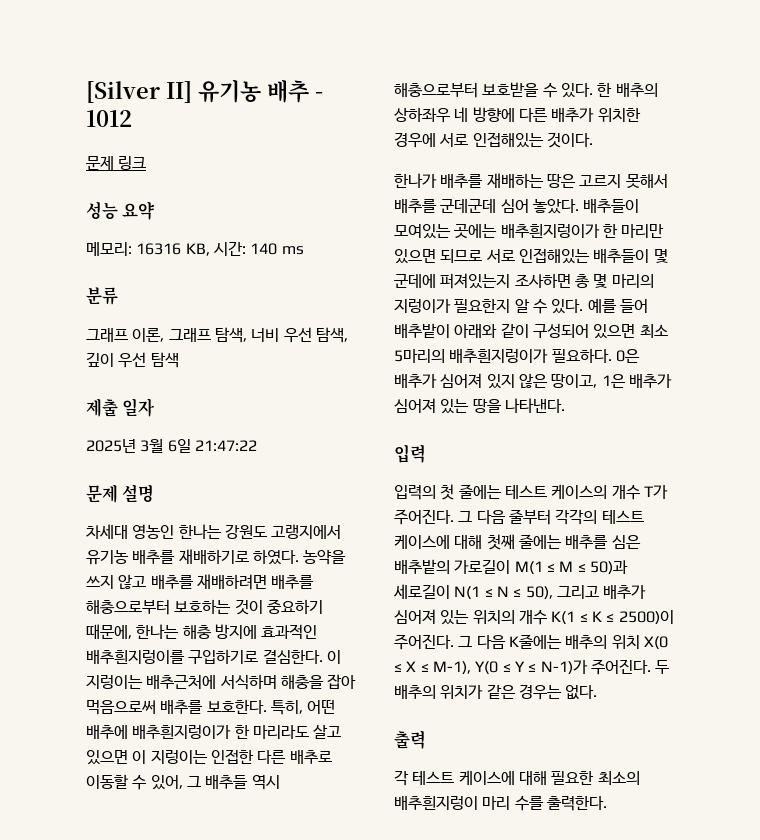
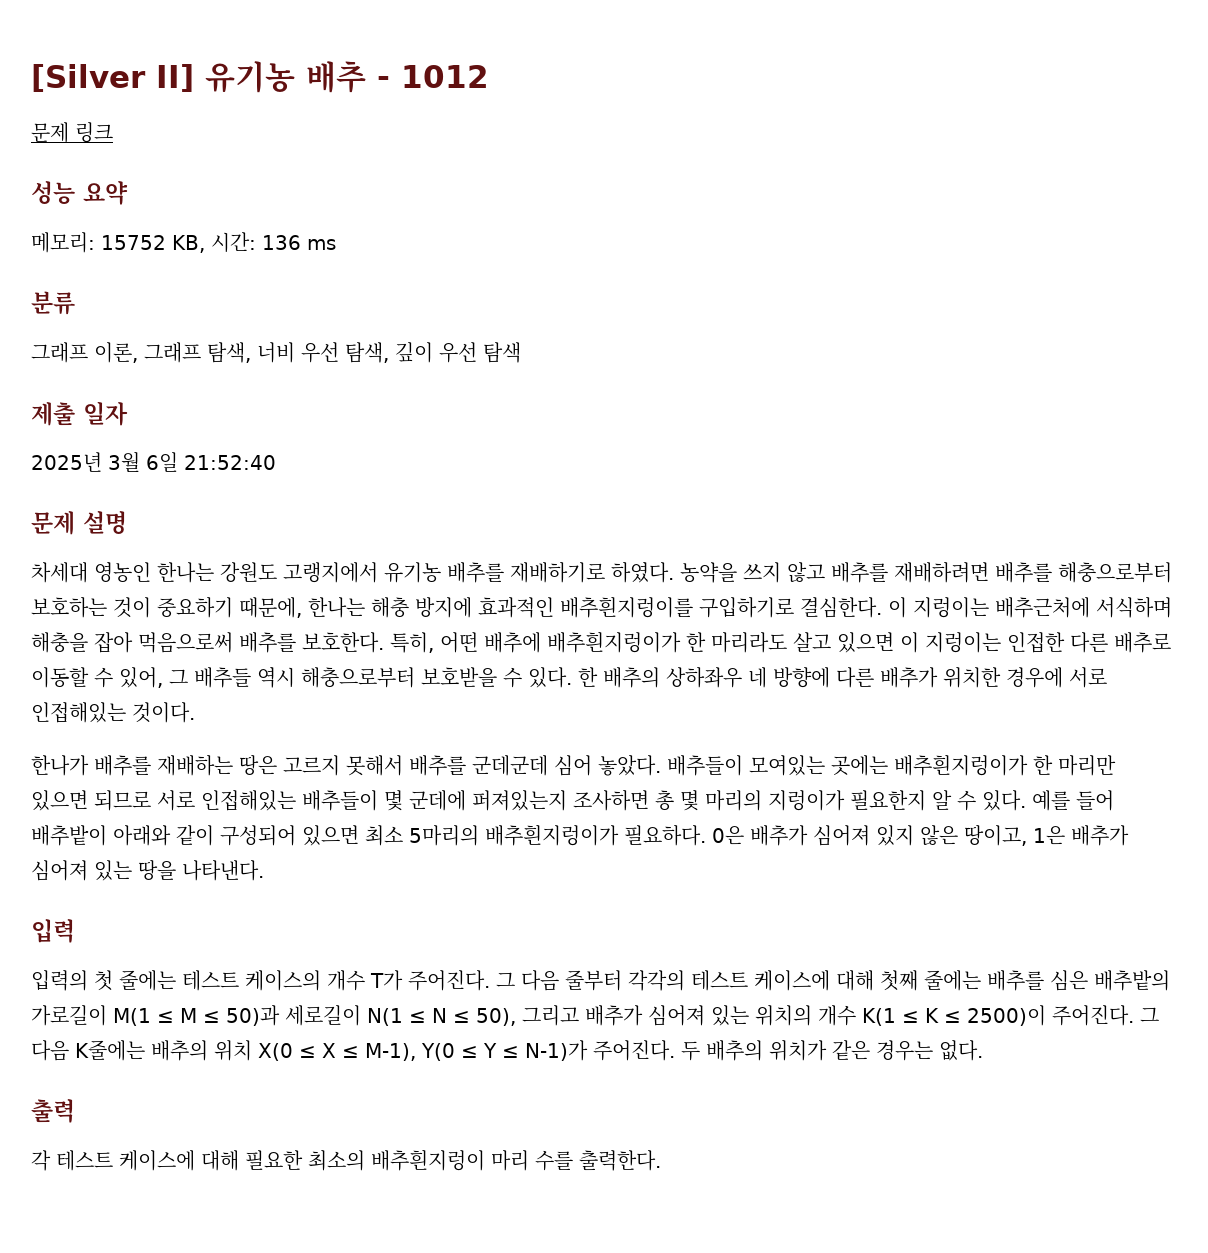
[136,243,182,255] 16316 -> [101,235,166,250] 15752
[250,243,278,255] 140 -> [262,235,301,250] 136
[194,440,257,451] 21:47:22 -> [184,455,276,470] 21:52:40

